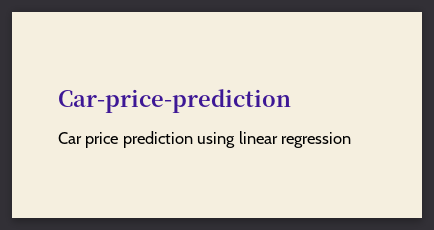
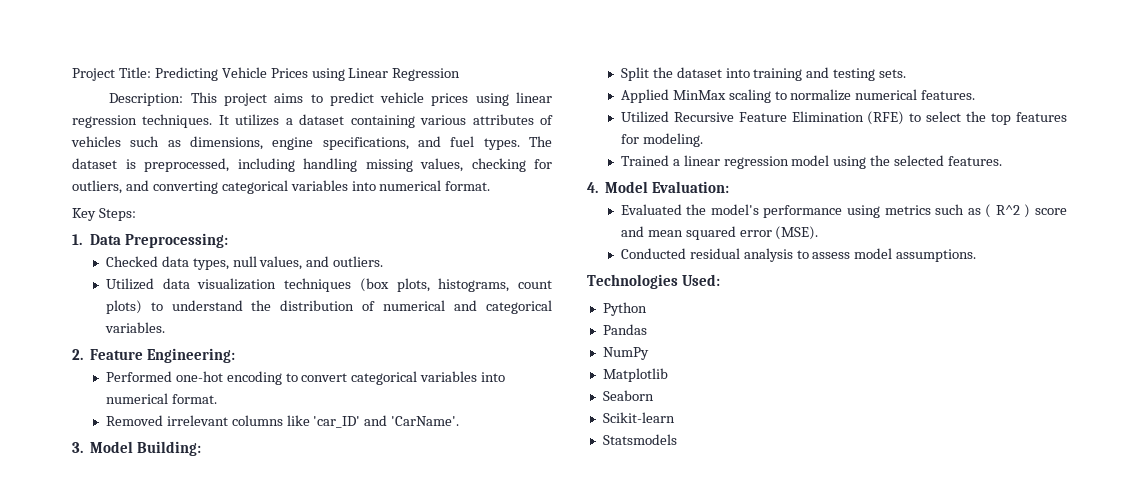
[58,89,291,113] [58,131,352,148] Car-price-prediction // Car price prediction using linear regression -> [72,67,461,81] [109,92,553,106] [72,114,554,128] [71,136,552,150] [72,158,552,172] [72,180,491,194] [72,208,136,221] [72,233,228,248] [105,256,384,270] [105,278,552,292] [105,300,552,314] [104,322,165,333] [72,348,236,363] [105,371,506,385] [105,393,217,404] [105,415,460,428] [72,441,202,456] [620,67,907,81] [620,89,976,103] [620,111,1068,125] [620,133,703,147] [620,155,1003,169] [587,181,730,193] [620,204,1067,218] [620,226,819,240] [620,248,977,262] [587,274,720,289] [602,302,647,316] [602,324,647,335] [602,347,649,360] [602,368,668,382] [602,390,654,401] [602,412,675,423] [602,434,677,445] Project Title: Predicting Vehicle Prices using Linear Regression // Description: This project aims to predict vehicle prices using linear regression techniques. It utilizes a dataset containing various attributes of vehicles such as dimensions, engine specifications, and fuel types. The dataset is preprocessed, including handling missing values, checking for outliers, and converting categorical variables into numerical format. // Key Steps: // 1. Data Preprocessing: // Checked data types, null values, and outliers. // Utilized data visualization techniques (box plots, histograms, count plots) to understand the distribution of numerical and categorical variables. // 2. Feature Engineering: // Performed one-hot encoding to convert categorical variables into numerical format. // Removed irrelevant columns like 'car_ID' and 'CarName'. // 3. Model Building: // Split the dataset into training and testing sets. // Applied MinMax scaling to normalize numerical features. // Utilized Recursive Feature Elimination (RFE) to select the top features for modeling. // Trained a linear regression model using the selected features. // 4. Model Evaluation: // Evaluated the model's performance using metrics such as ( R^2 ) score and mean squared error (MSE). // Conducted residual analysis to assess model assumptions. // Technologies Used: // Python // Pandas // NumPy // Matplotlib // Seaborn // Scikit-learn // Statsmodels

